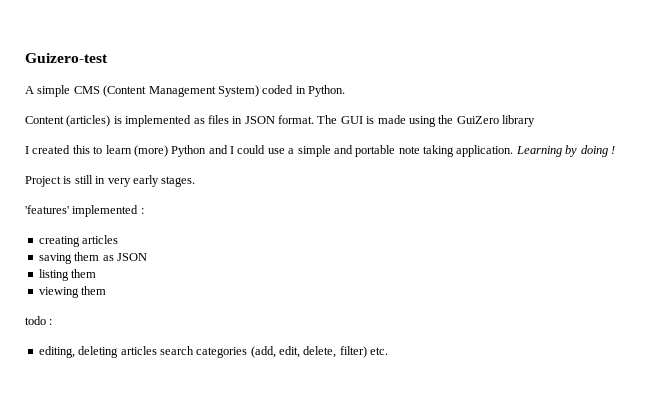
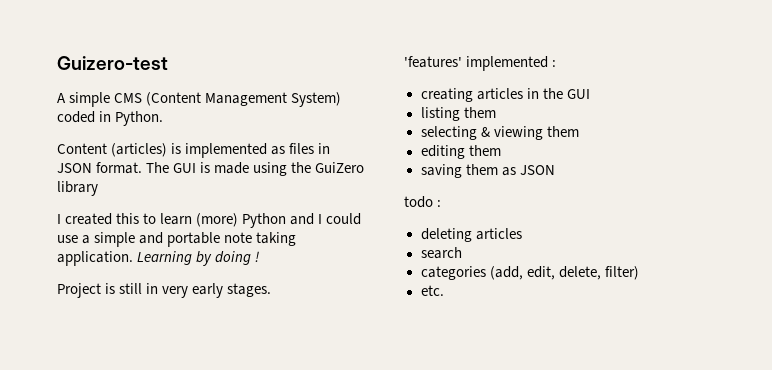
(119, 239) none -> [526,88,590,99] [420,107,496,121] [420,126,579,140] [420,145,501,159] in the GUI // listing them // selecting & viewing them // editing them
[38,269,97,281] [38,286,107,298] // listing them // viewing them -> (555, 170) none
[38,346,75,358] editing, -> (442, 203) none
(157, 350) none -> (522, 234) //
(194, 350) none -> (462, 253) //
(367, 352) none -> (639, 273) //

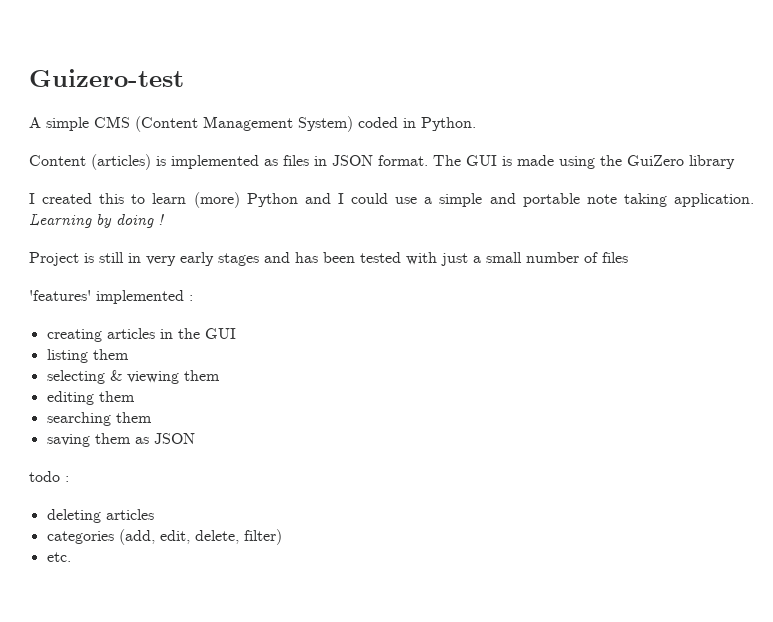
[227,283,272,297] stages. -> [218,252,628,266] stages and has been tested with just a small number of files
(501, 150) none -> [46,412,152,426] // searching them
[420,247,462,259] // search -> (154, 514) none

